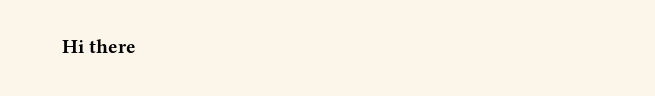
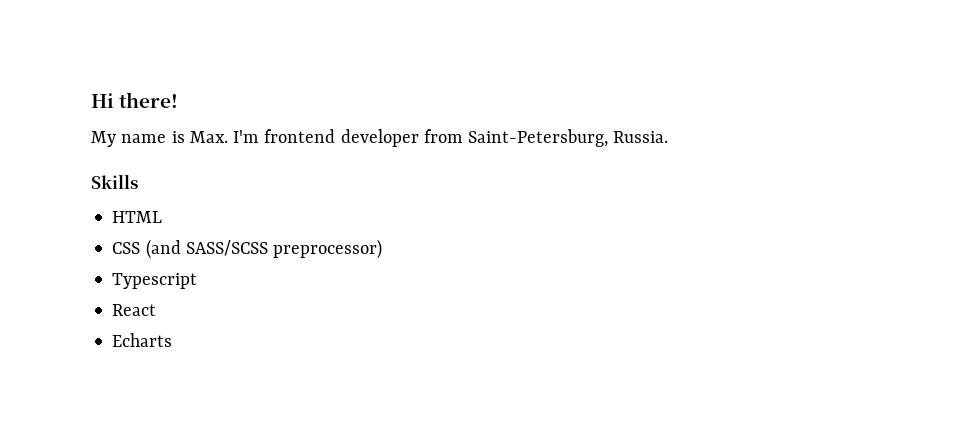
[89,39,137,53] there -> [119,92,179,108] [91,129,669,147] [91,174,138,189] [112,211,163,223] [112,239,383,259] [112,273,198,289] [112,304,157,316] [112,333,173,347] there! // My name is Max. I'm frontend developer from Saint-Petersburg, Russia. // Skills // HTML // CSS (and SASS/SCSS preprocessor) // Typescript // React // Echarts

